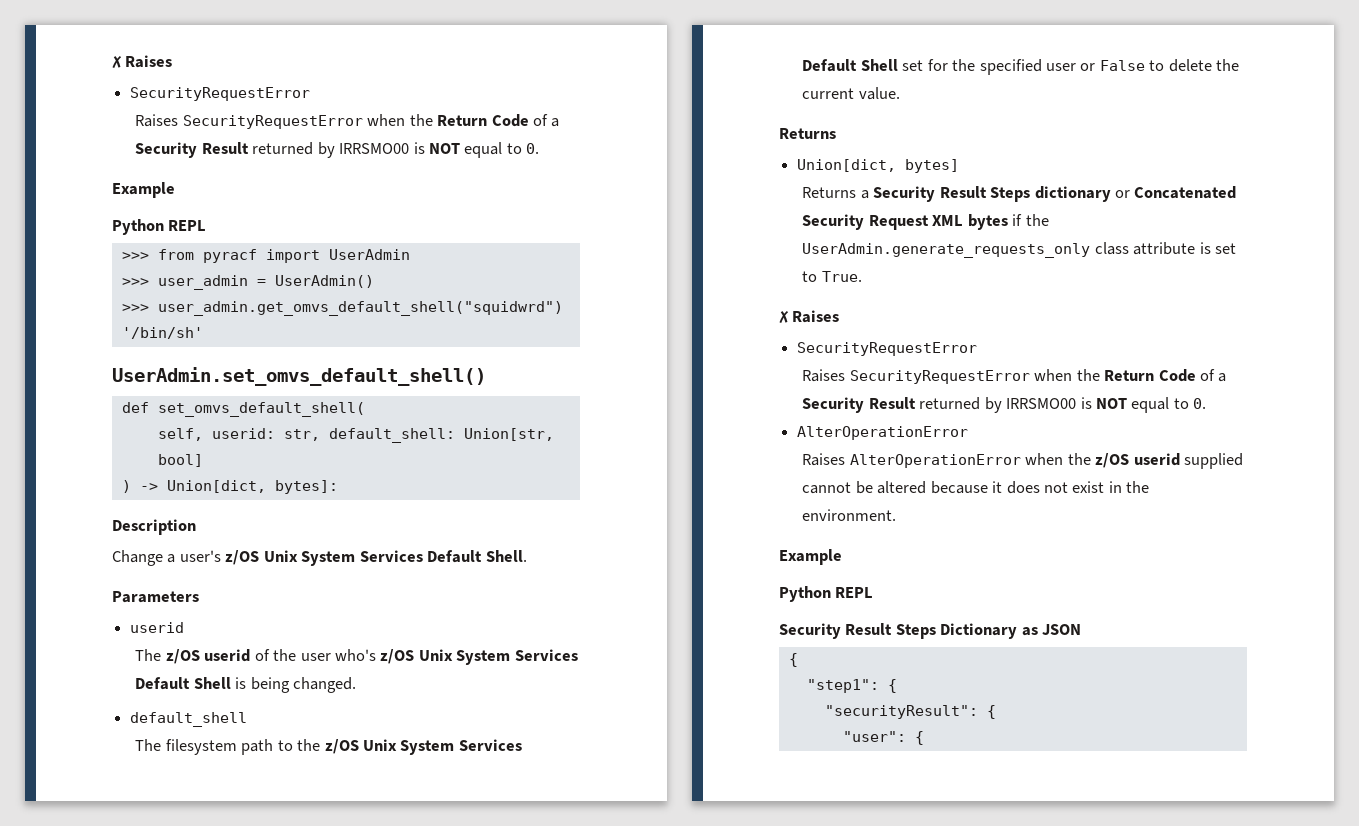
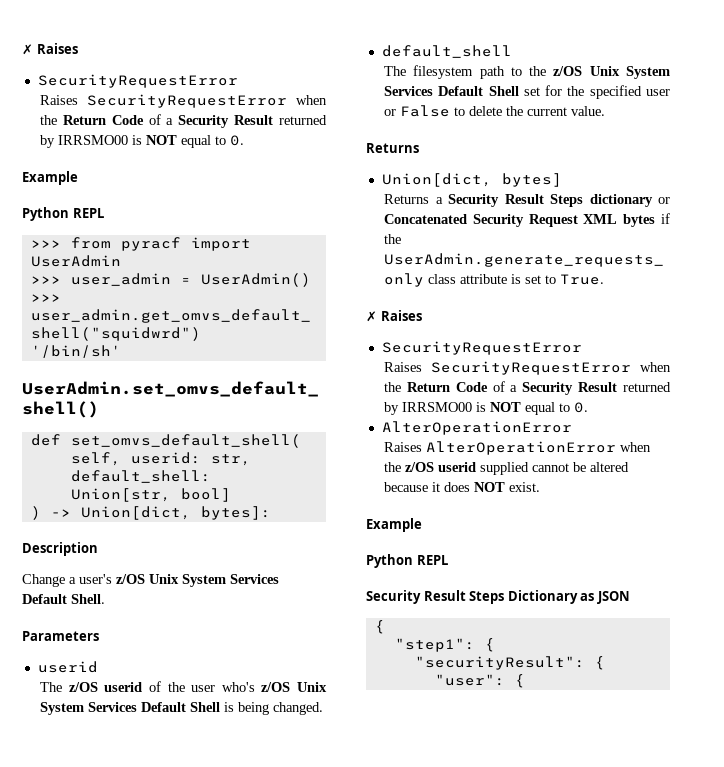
[1043,481,1150,493] [802,509,897,521] not exist in the environment. -> [474,482,541,492] NOT exist.

